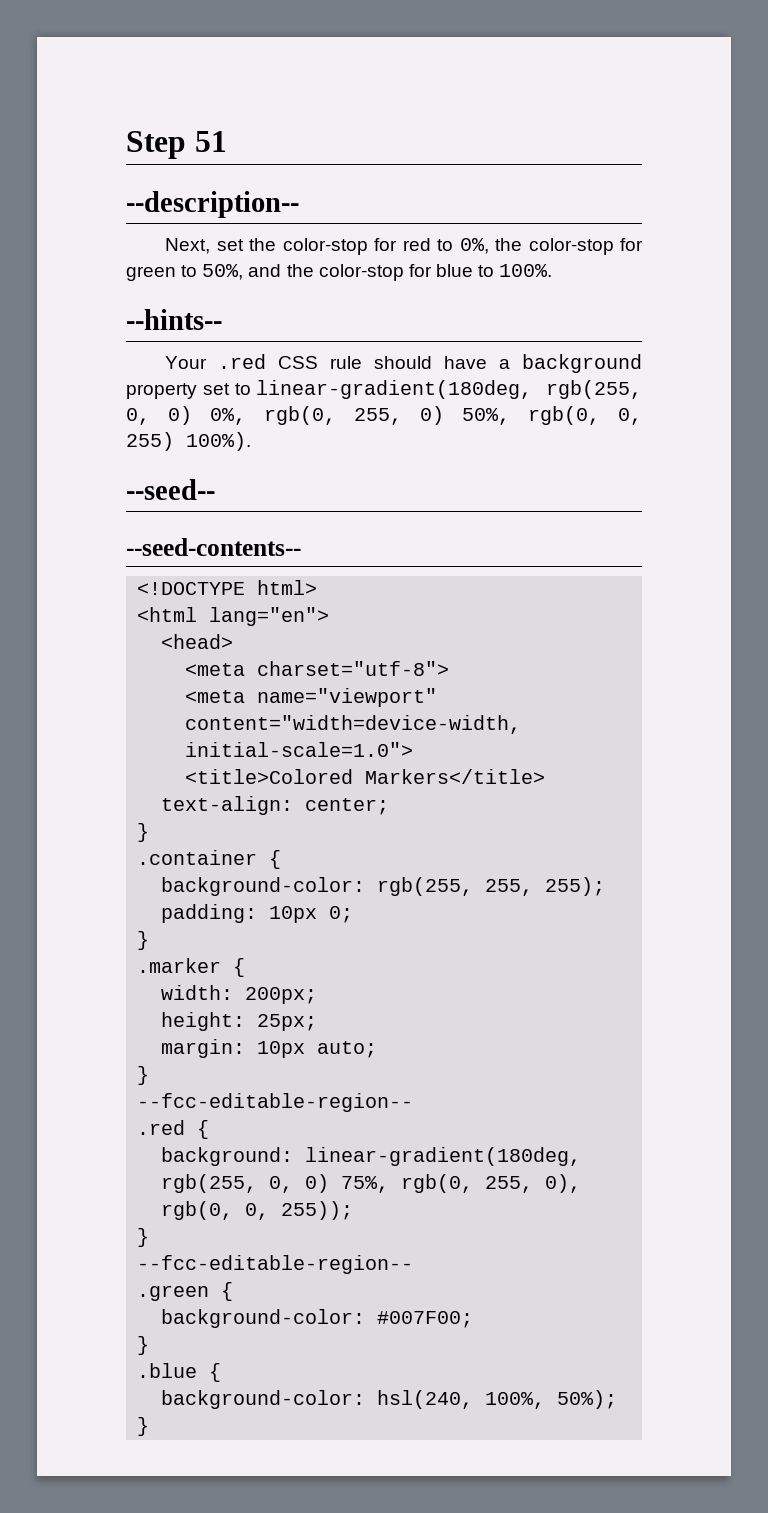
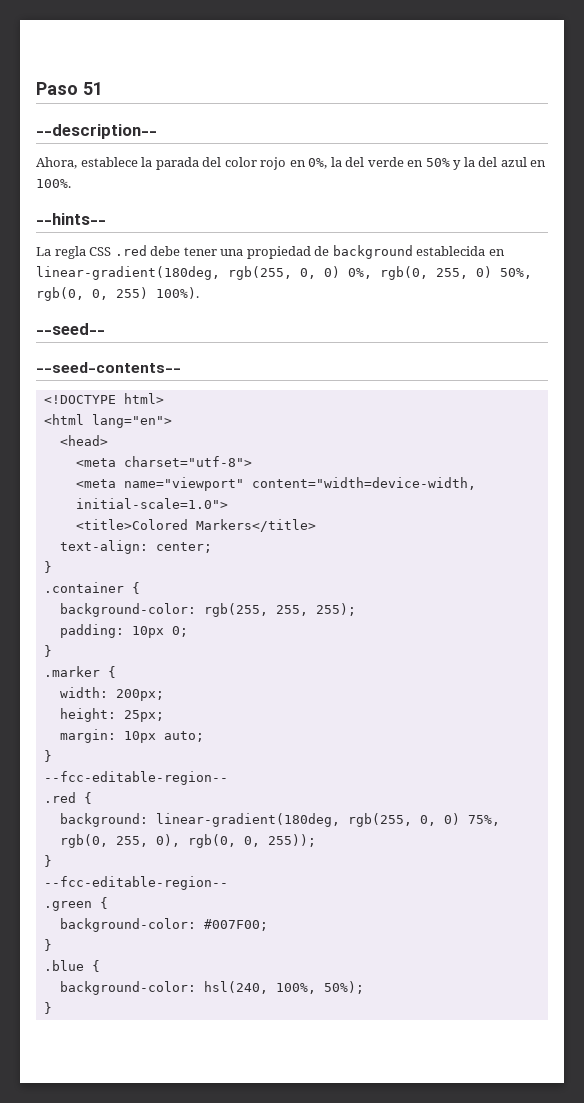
[126,131,186,159] Step -> [36,82,78,95] Paso
[165,238,643,255] [126,264,553,281] [126,309,222,330] [165,354,642,373] [126,383,251,399] Next, set the color-stop for red to 0%, the color-stop for green to 50%, and the color-stop for blue to 100%. // --hints-- // Your .red CSS rule should have a background property set to -> [36,157,547,170] [36,179,71,188] [36,213,106,225] [36,245,505,259] Ahora, establece la parada del color rojo en 0%, la del verde en 50% y la del azul en 100%. // --hints-- // La regla CSS .red debe tener una propiedad de background establecida en

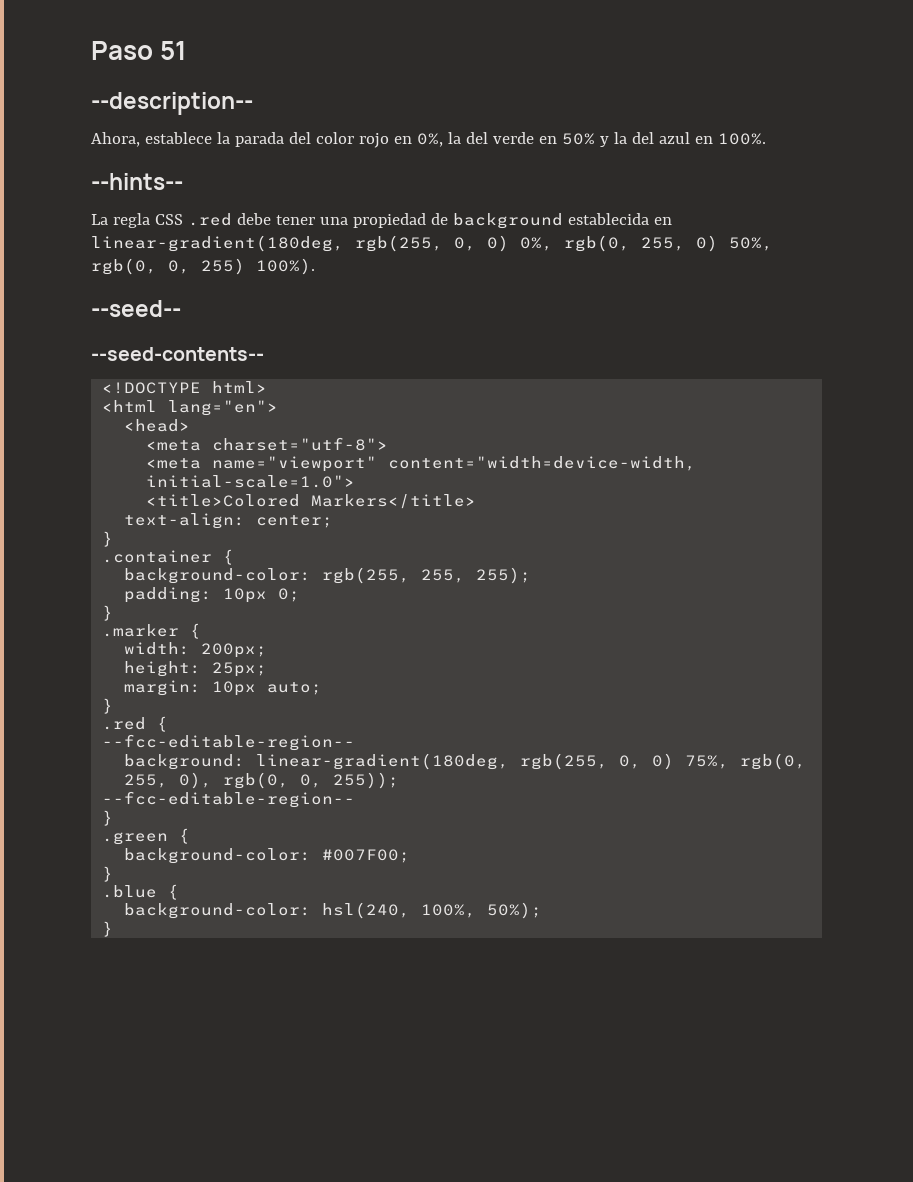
[43,771,228,785] // --fcc-editable-region-- -> (114, 706) none
(92, 798) none -> [102,734,356,751] // --fcc-editable-region--
[43,855,52,867] [43,876,228,890] // } // --fcc-editable-region-- -> [102,791,356,808] [102,810,114,826] // --fcc-editable-region-- // }

